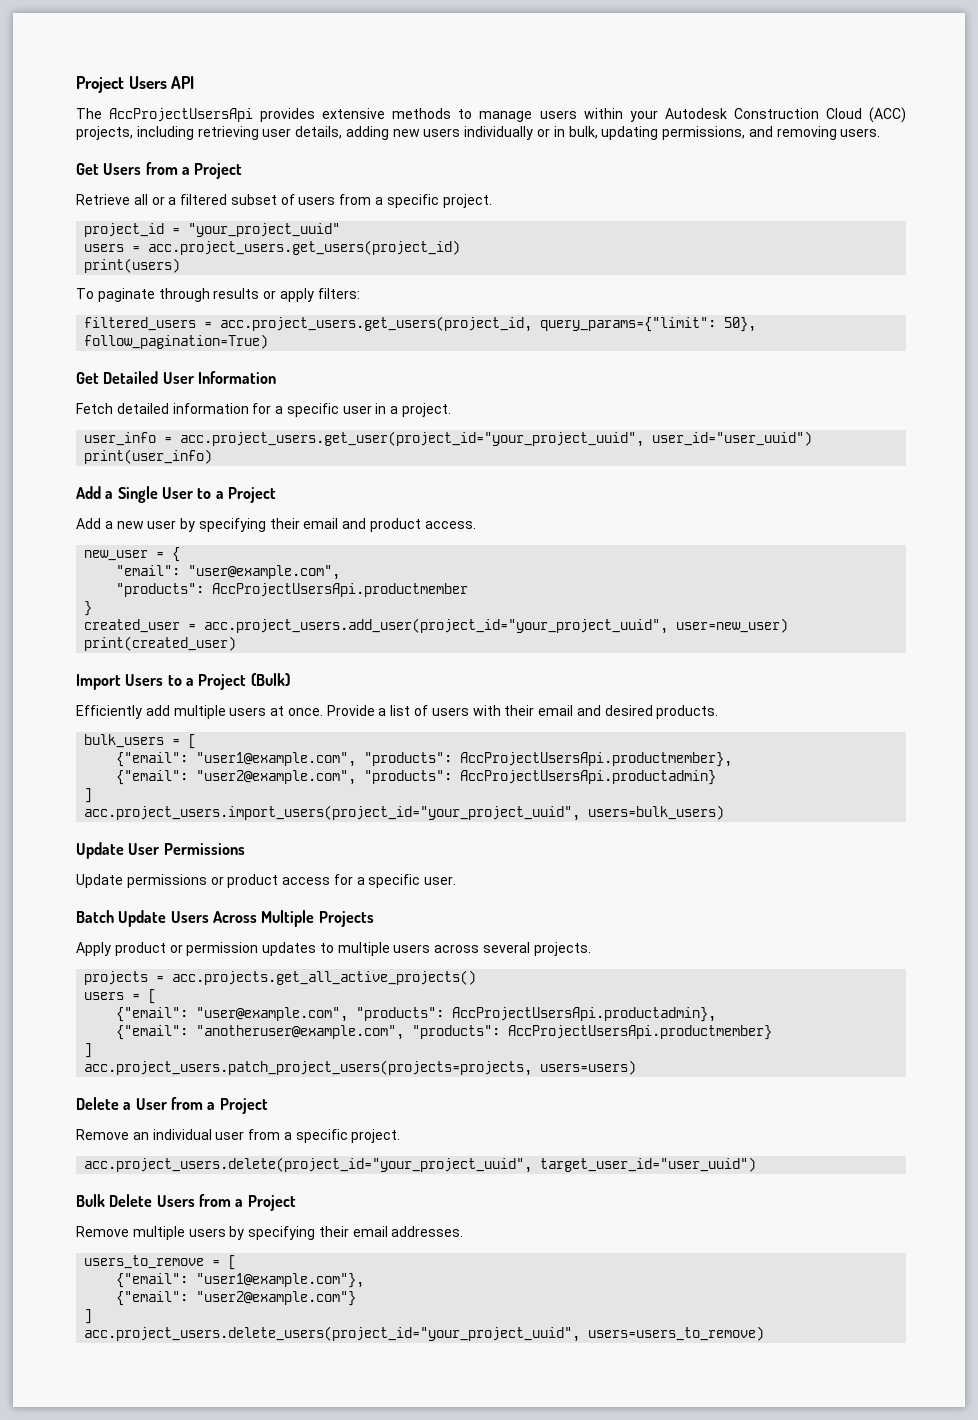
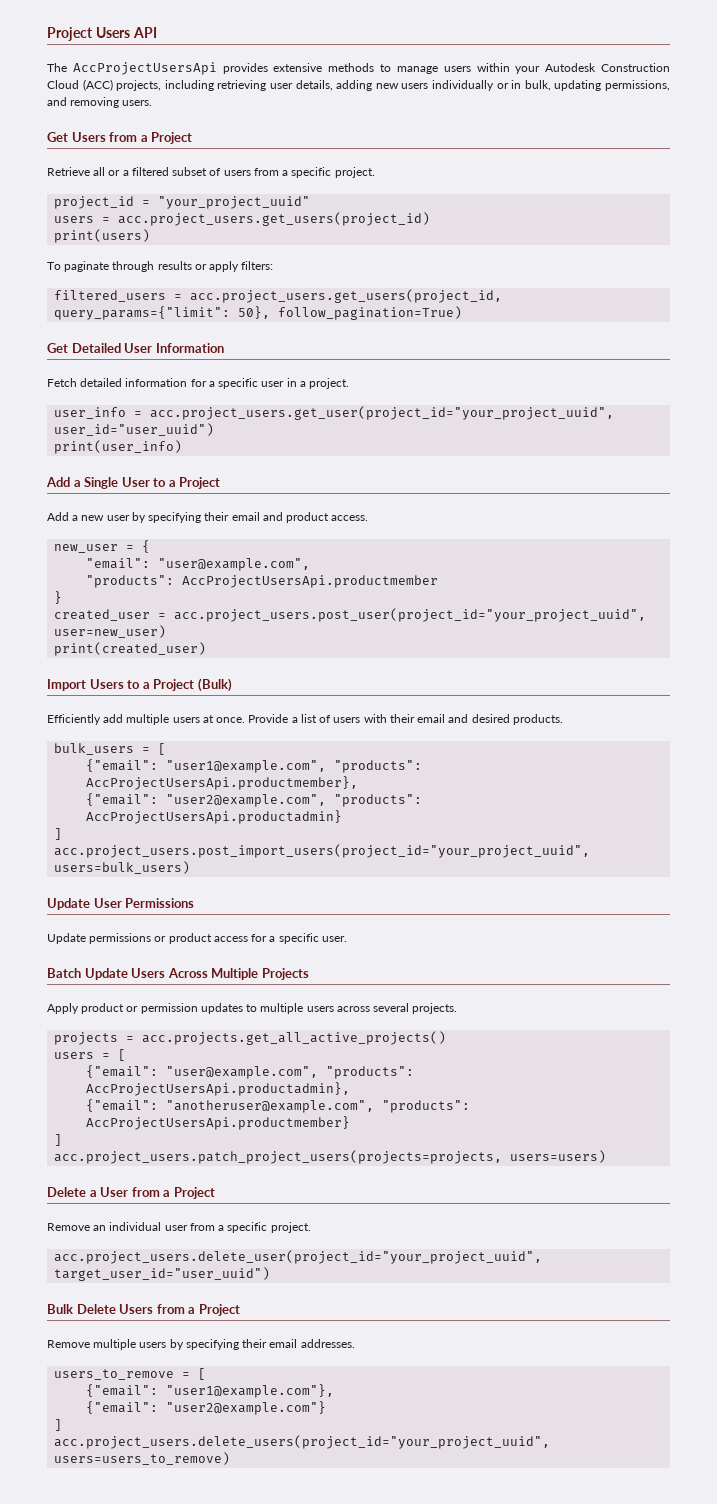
[204,618,669,634] acc.project_users.add_user(project_id="your_project_uuid", -> [174,608,647,622] acc.project_users.post_user(project_id="your_project_uuid",
[84,805,581,821] acc.project_users.import_users(project_id="your_project_uuid", -> [54,844,591,858] acc.project_users.post_import_users(project_id="your_project_uuid",
[84,1157,533,1173] acc.project_users.delete(project_id="your_project_uuid", -> [54,1250,543,1264] acc.project_users.delete_user(project_id="your_project_uuid",

